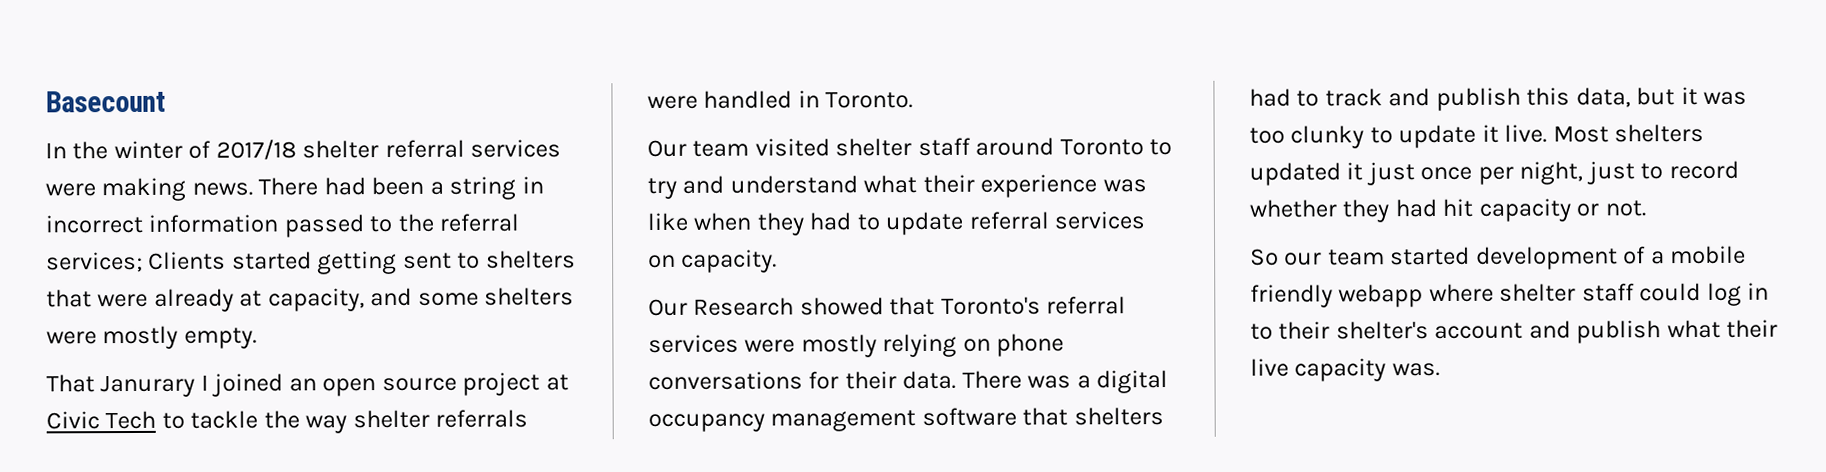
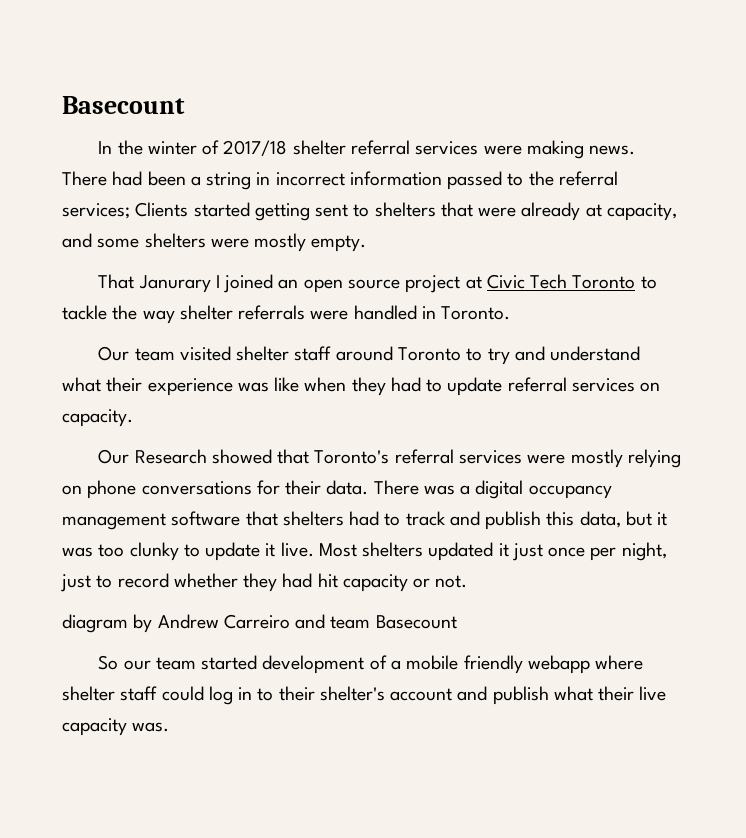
(157, 420) none -> [572,275,636,289] Toronto
(1646, 208) none -> [62,614,457,633] // diagram by Andrew Carreiro and team Basecount

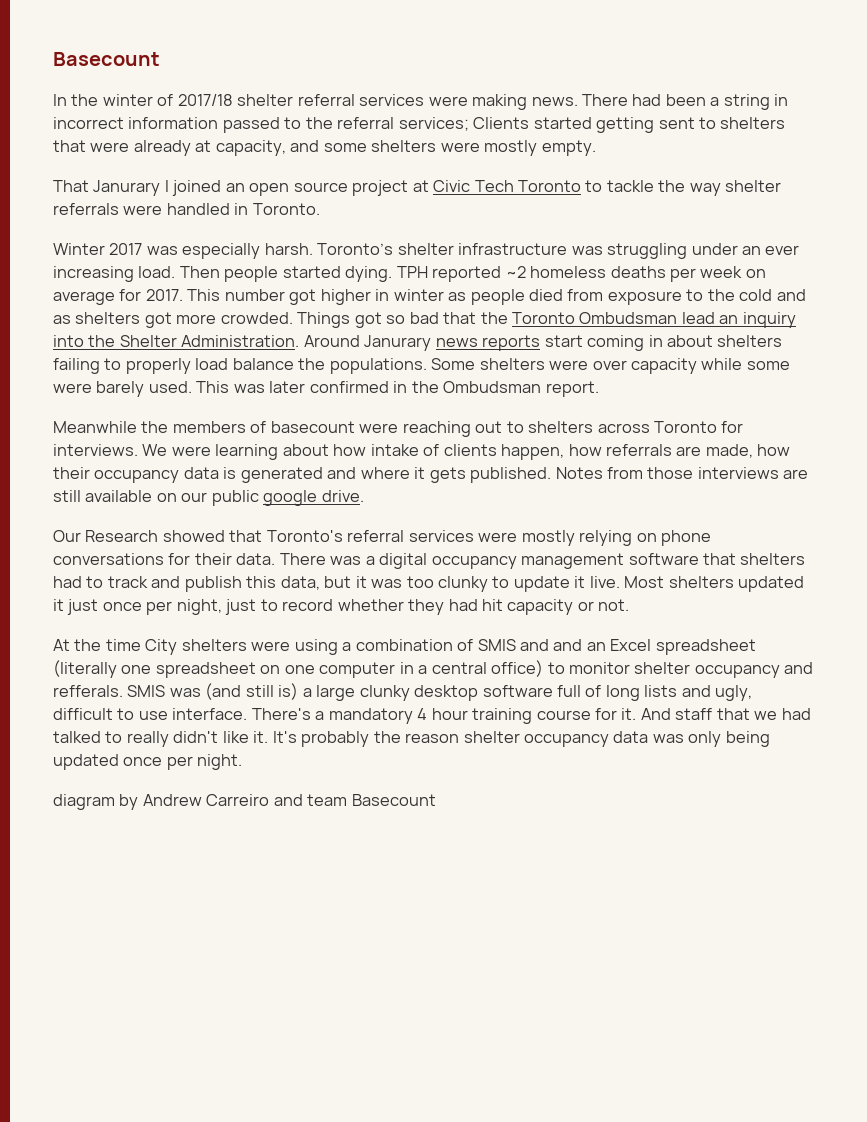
[98,346,641,365] [62,377,661,396] [62,409,133,427] Our team visited shelter staff around Toronto to try and understand what their experience was like when they had to update referral services on capacity. -> [53,243,800,259] [53,266,766,282] [53,289,806,305] [53,312,796,328] [53,335,783,351] [53,358,790,374] [53,381,599,397] [53,421,744,437] [53,444,791,460] [53,467,809,483] [53,490,364,506] Winter 2017 was especially harsh. Toronto’s shelter infrastructure was struggling under an ever increasing load. Then people started dying. TPH reported ~2 homeless deaths per week on average for 2017. This number got higher in winter as people died from exposure to the cold and as shelters got more crowded. Things got so bad that the Toronto Ombudsman lead an inquiry into the Shelter Administration. Around Janurary news reports start coming in about shelters failing to properly load balance the populations. Some shelters were over capacity while some were barely used. This was later confirmed in the Ombudsman report. // Meanwhile the members of basecount were reaching out to shelters across Toronto for interviews. We were learning about how intake of clients happen, how referrals are made, how their occupancy data is generated and where it gets published. Notes from those interviews are still available on our public google drive.
(468, 581) none -> [53,639,756,655] [53,660,814,678] [53,683,753,701] [53,708,811,724] [53,731,770,747] [53,754,243,770] // At the time City shelters were using a combination of SMIS and and an Excel spreadsheet (literally one spreadsheet on one computer in a central office) to monitor shelter occupancy and refferals. SMIS was (and still is) a large clunky desktop software full of long lists and ugly, difficult to use interface. There's a mandatory 4 hour training course for it. And staff that we had talked to really didn't like it. It's probably the reason shelter occupancy data was only being updated once per night.
[98,655,644,674] [62,686,667,705] [62,718,170,736] // So our team started development of a mobile friendly webapp where shelter staff could log in to their shelter's account and publish what their live capacity was. -> (436, 800) none

